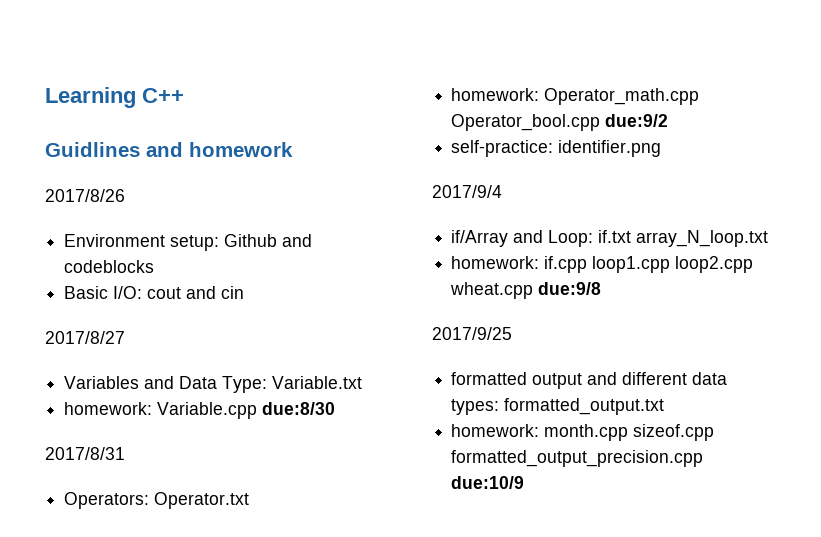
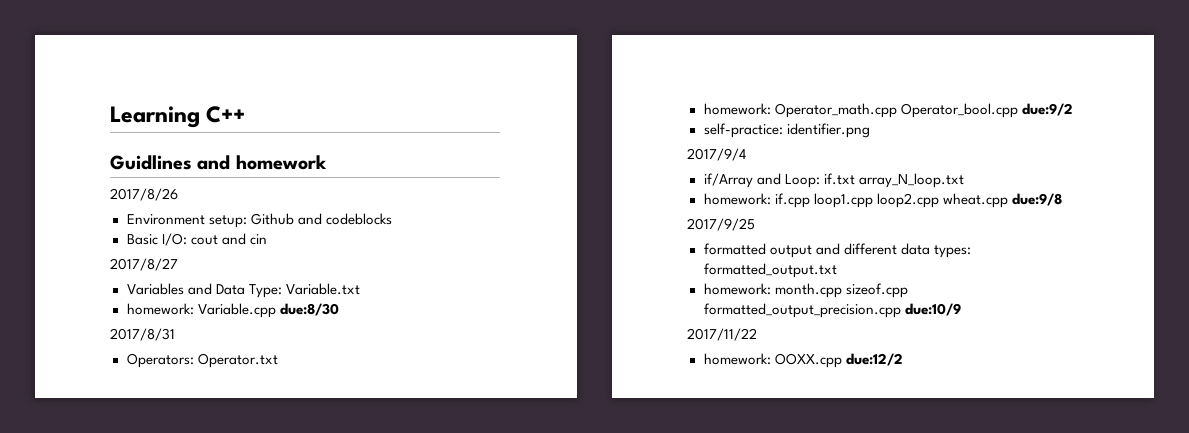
(525, 482) none -> [687,328,757,341] [703,353,903,368] // 2017/11/22 // homework: OOXX.cpp due:12/2

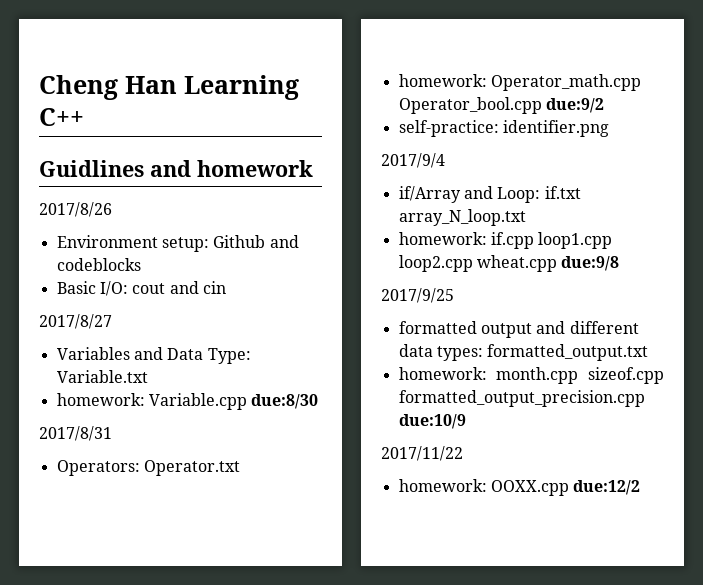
(110, 117) none -> [39,75,177,100] Cheng Han

